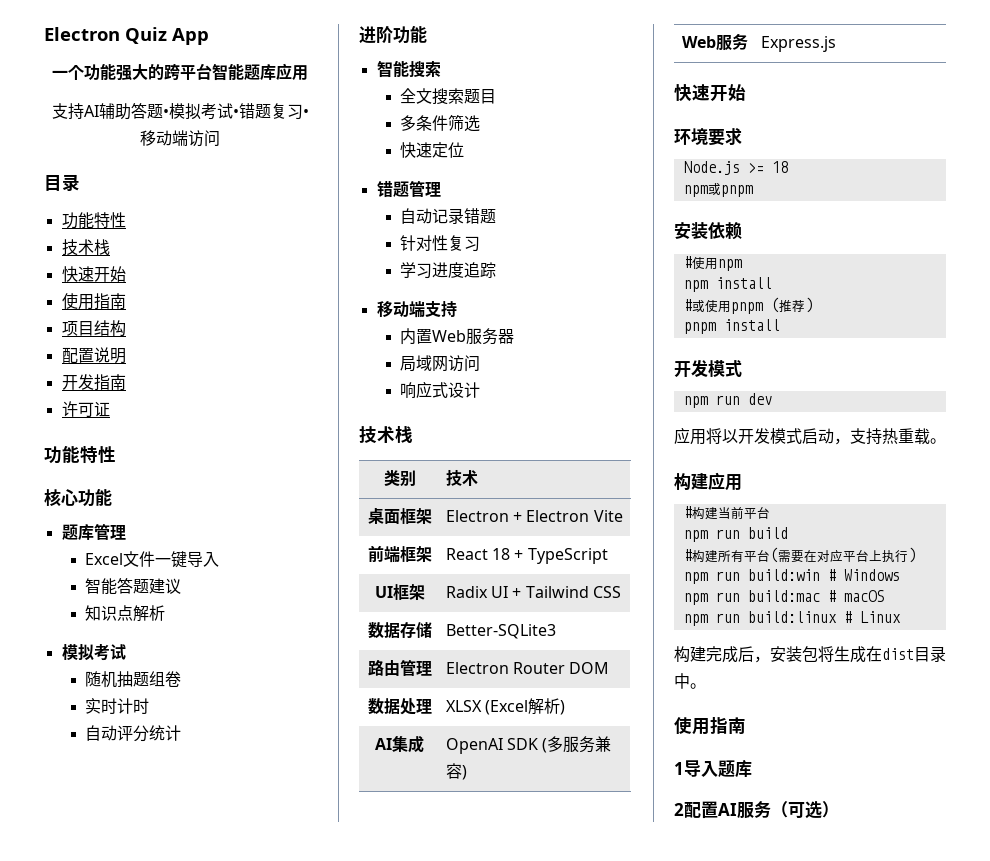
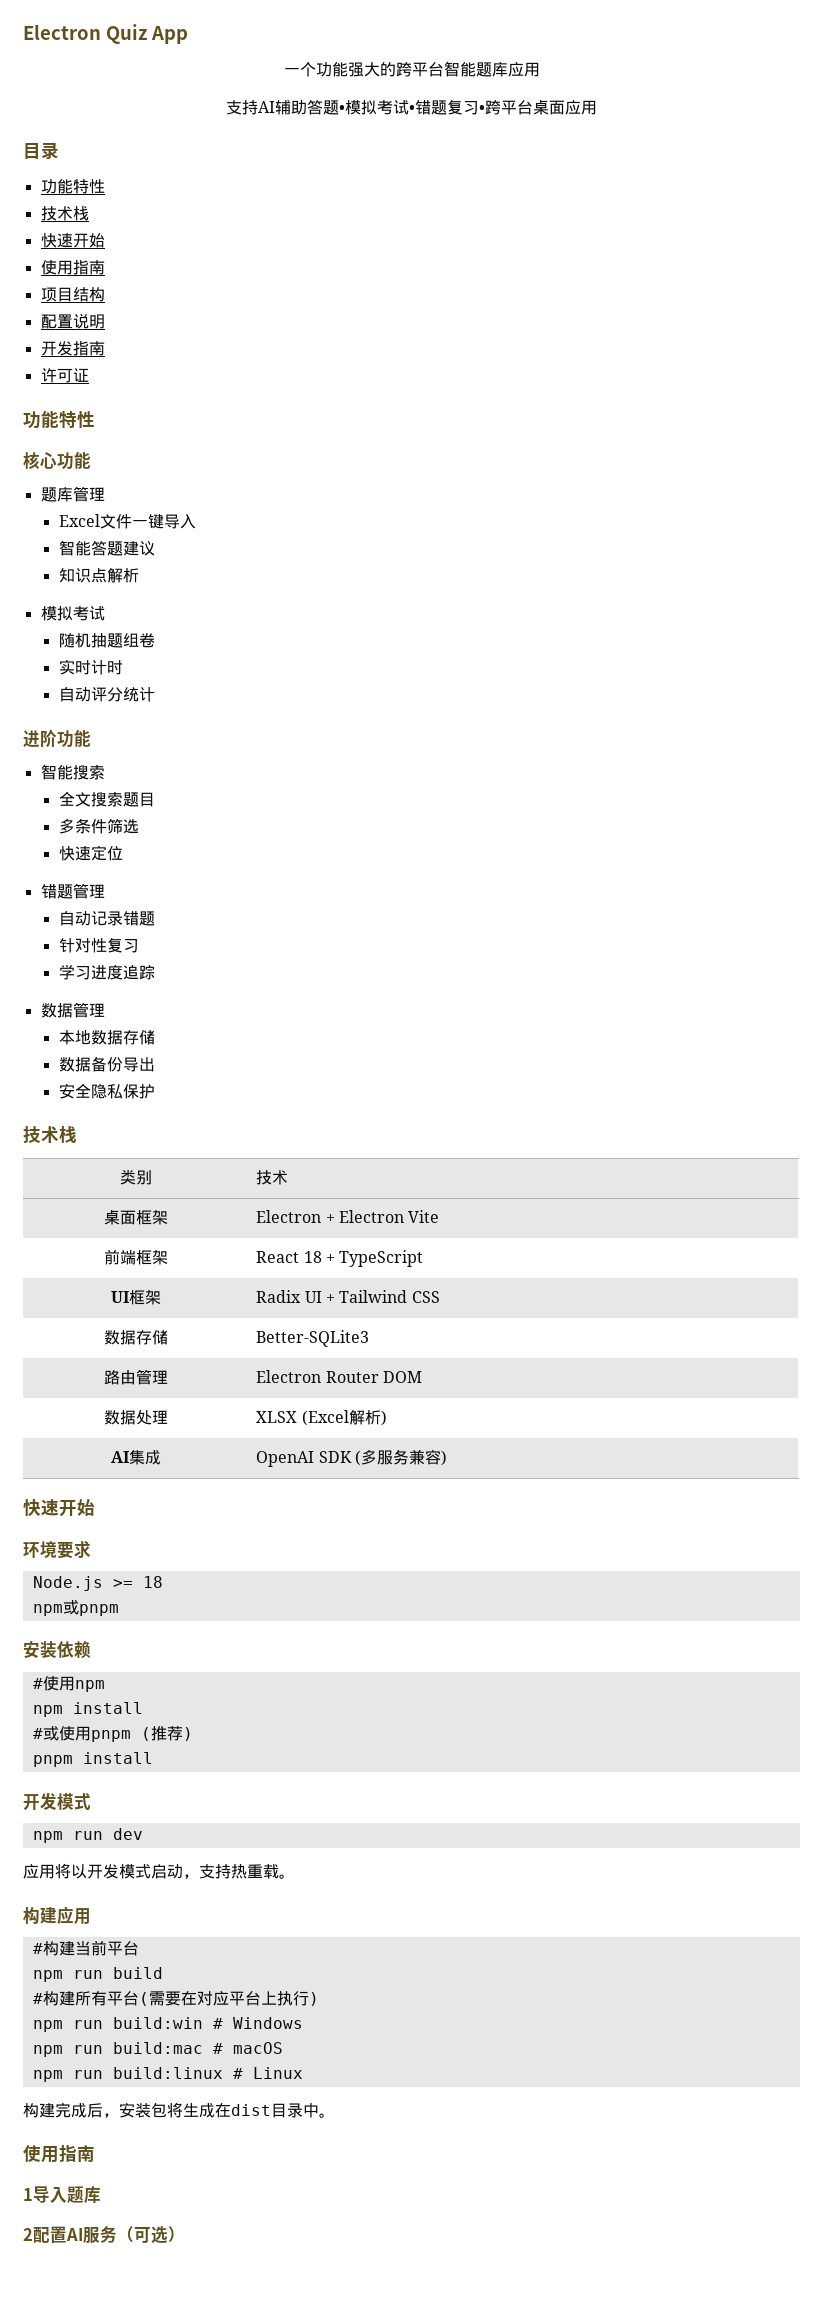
[140,130,220,147] 移动端访问 -> [485,100,597,115] 跨平台桌面应用
[376,300,457,318] [399,328,514,345] [399,355,480,372] [399,381,480,399] 移动端支持 // 内置Web服务器 // 局域网访问 // 响应式设计 -> [40,1002,105,1018] [58,1030,155,1045] [58,1056,155,1072] [58,1083,155,1099] 数据管理 // 本地数据存储 // 数据备份导出 // 安全隐私保护
[681,33,748,51] [760,36,836,52] // Web服务 | Express.js -> (447, 1458) none

